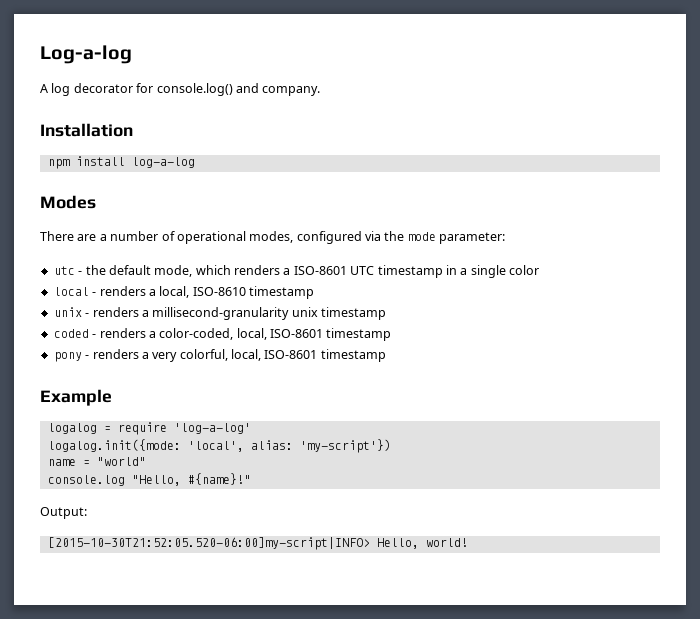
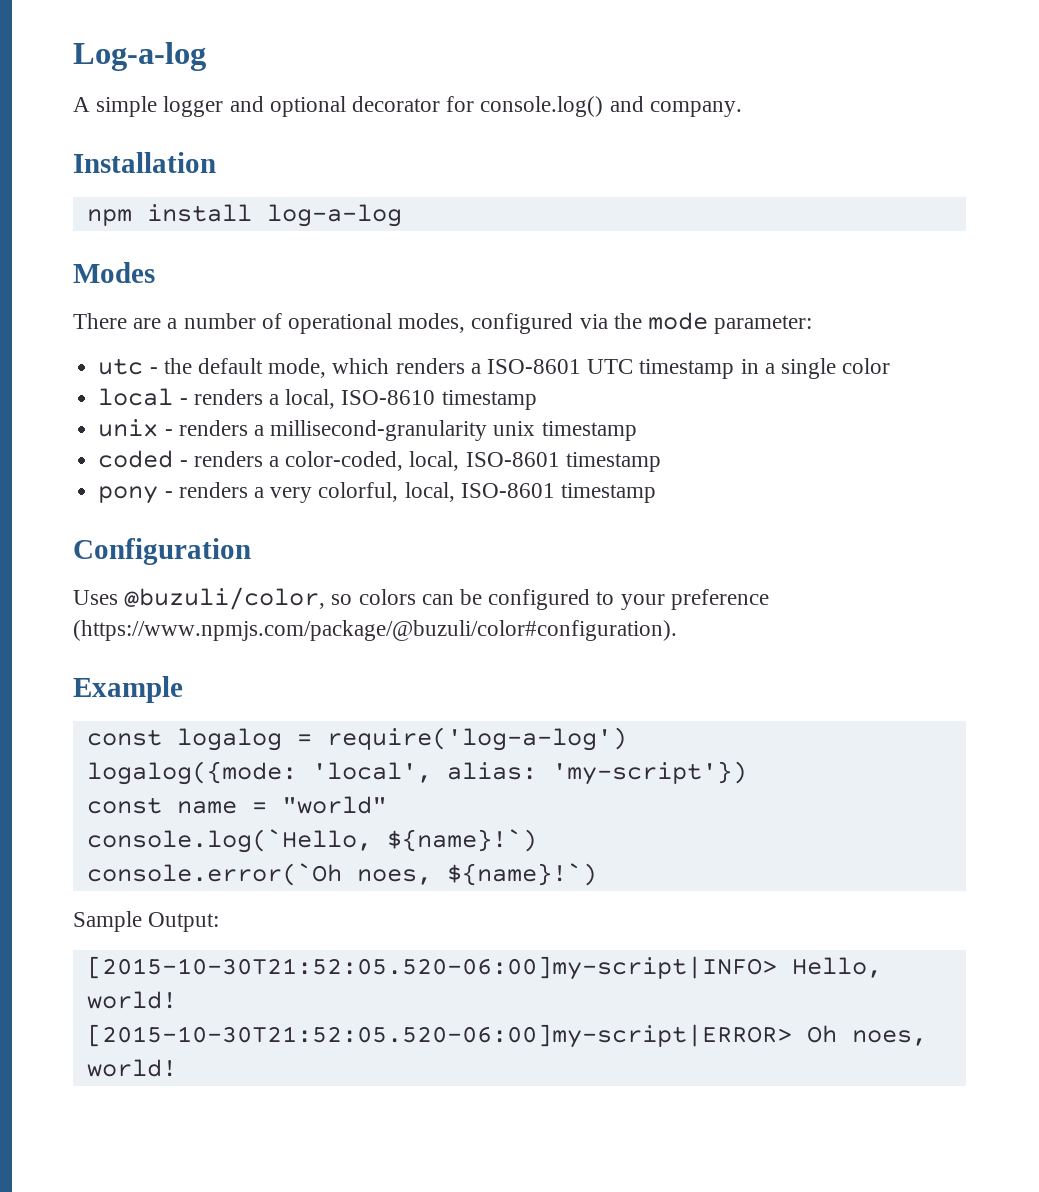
[51,83,71,96] log -> [96,96,346,117] simple logger and optional
(386, 355) none -> [73,538,251,565] [73,587,769,610] [73,620,677,641] // Configuration // Uses @buzuli/color, so colors can be configured to your preference (https://www.npmjs.com/package/@buzuli/color#configuration).
(112, 397) none -> [86,729,162,746] const
[117,422,251,435] [47,439,181,452] require 'log-a-log' // logalog.init({mode: -> [326,727,627,751] [86,761,297,785] require('log-a-log') // logalog({mode:
(391, 446) none -> [86,797,162,814] const
[47,473,251,486] console.log "Hello, #{name}!" // -> [86,829,537,853] [86,863,597,886] [73,911,142,932] console.log(`Hello, ${name}!`) // console.error(`Oh noes, ${name}!`) // Sample
(468, 542) none -> [86,1024,927,1048] [86,1059,177,1077] // [2015-10-30T21:52:05.520-06:00]my-script|ERROR> Oh noes, world!

